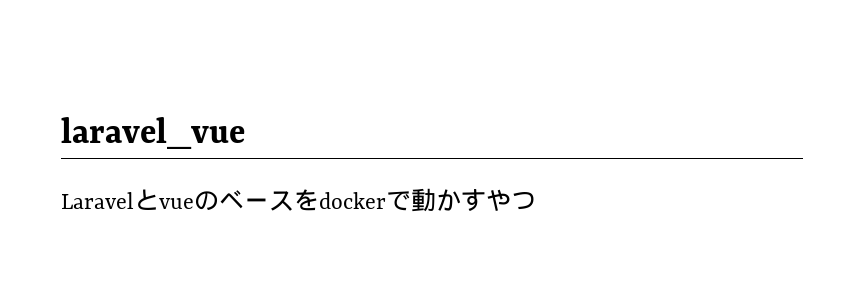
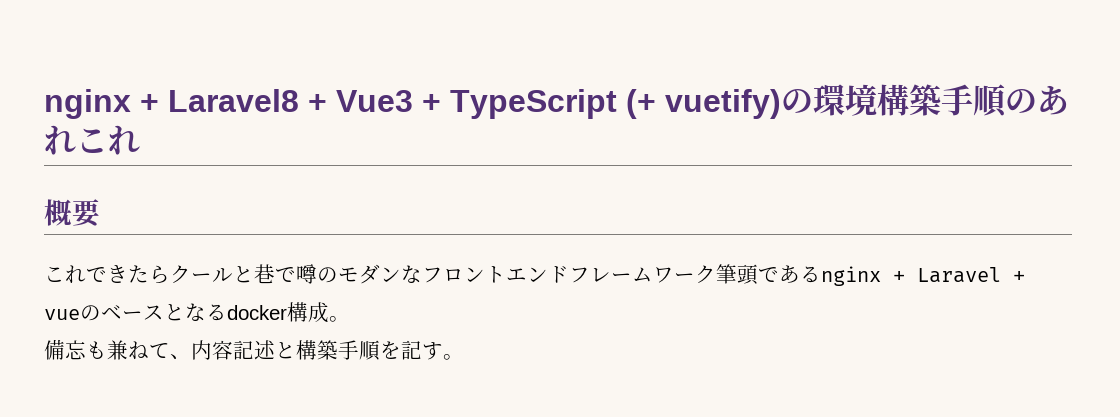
[61,117,245,149] [61,188,536,212] laravel_vue // Laravelとvueのベースをdockerで動かすやつ -> [44,84,1069,119] [44,125,140,155] [44,199,101,227] [44,264,1025,286] [44,302,350,323] [44,339,464,361] nginx + Laravel8 + Vue3 + TypeScript (+ vuetify)の環境構築手順のあれこれ // 概要 // これできたらクールと巷で噂のモダンなフロントエンドフレームワーク筆頭であるnginx + Laravel + vueのベースとなるdocker構成。 // 備忘も兼ねて、内容記述と構築手順を記す。

